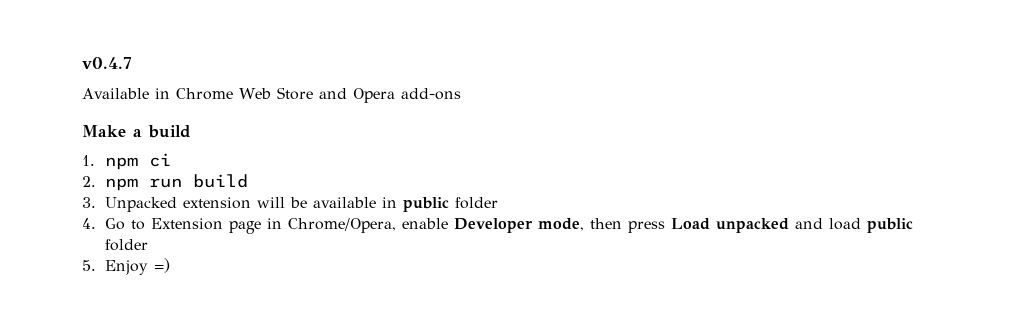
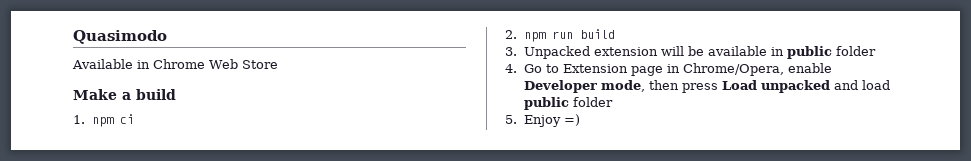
[82,57,132,69] v0.4.7 -> [73,30,167,44] Quasimodo
[318,88,461,103] and Opera add-ons -> (278, 64) none

